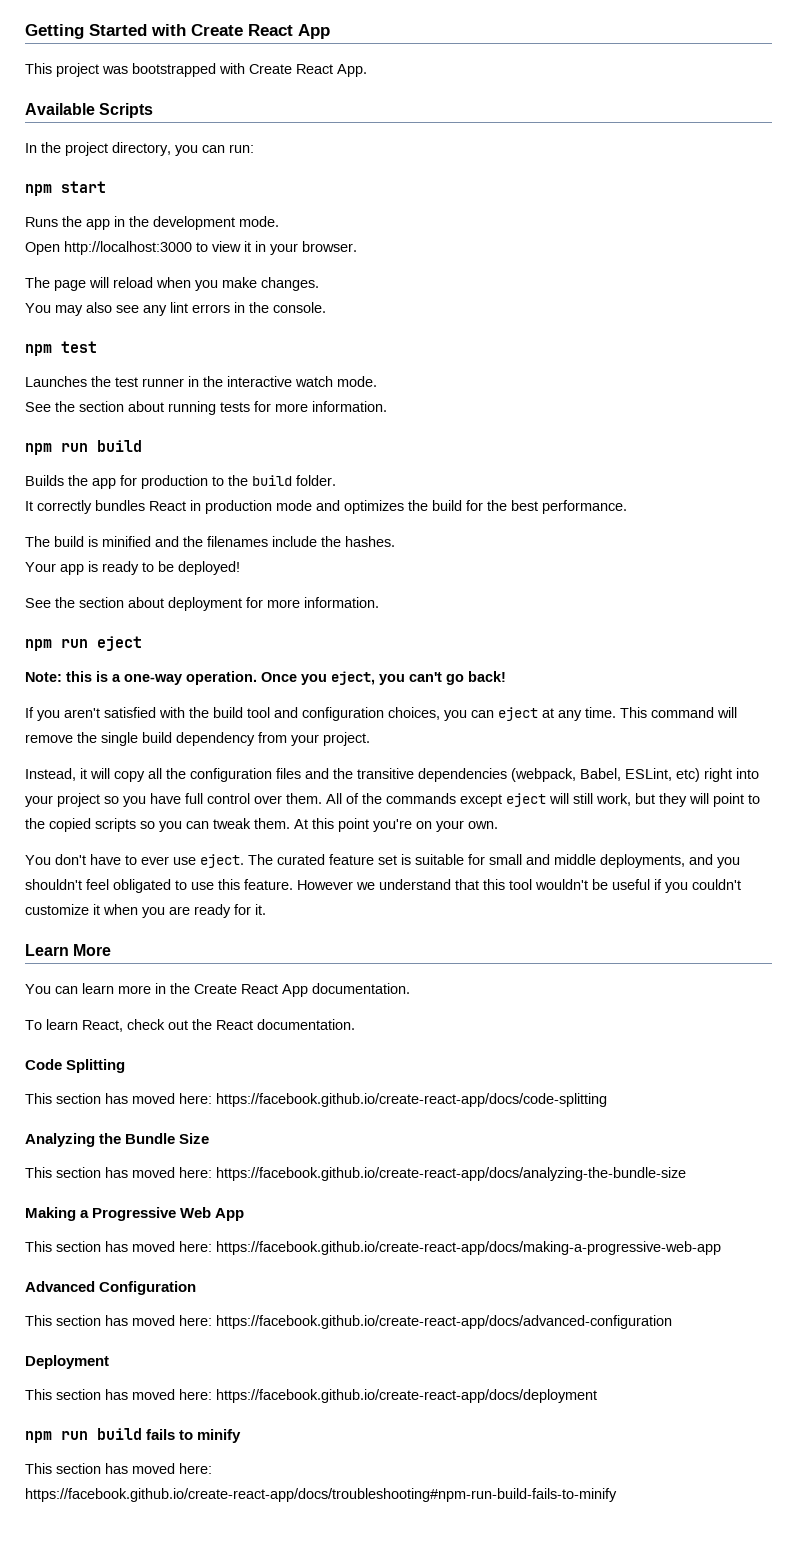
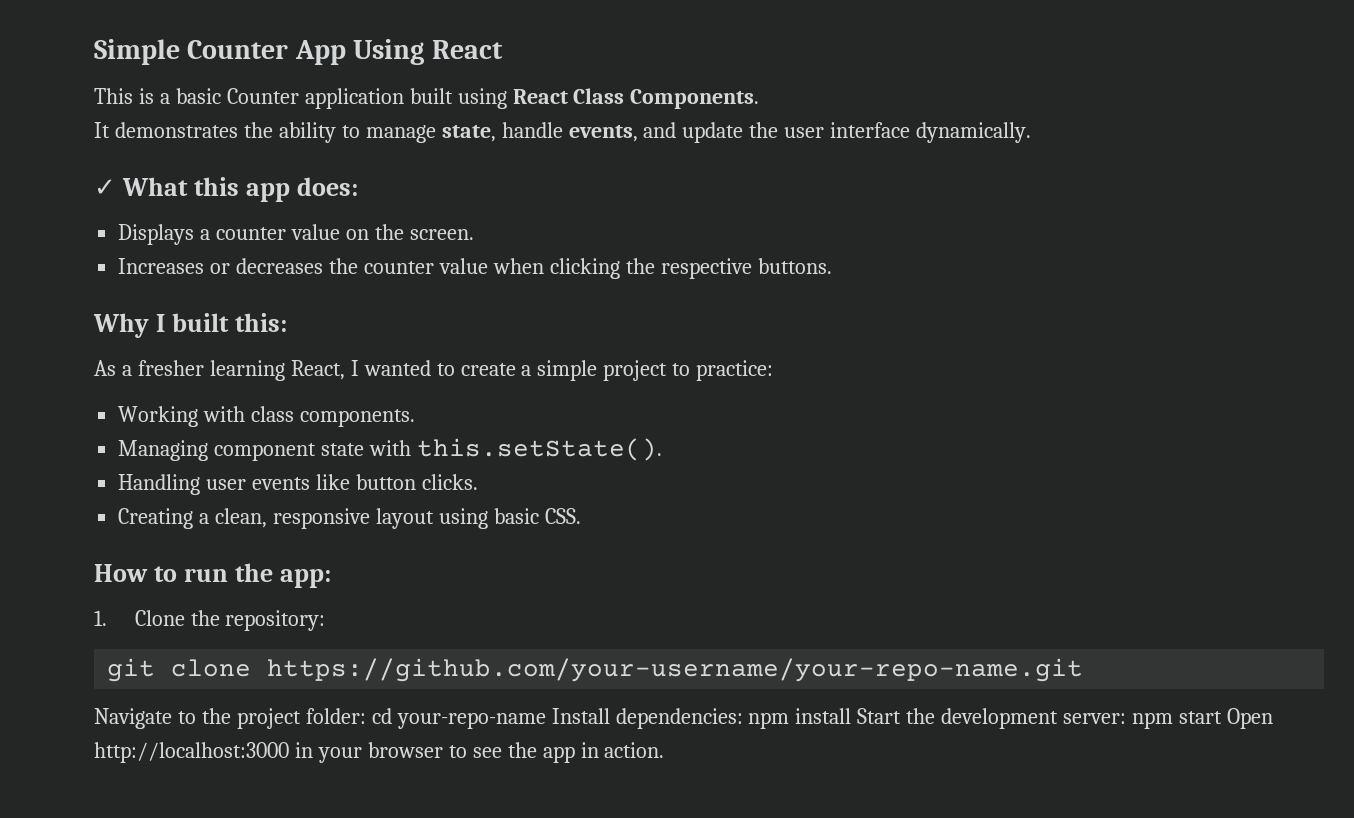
[25,24,330,39] [25,63,367,77] [25,103,154,118] [25,142,254,156] [25,181,106,196] [25,216,279,230] [25,241,357,255] [25,277,319,291] [25,302,326,316] [25,341,97,356] [25,376,377,387] [25,401,387,415] [25,440,142,455] [25,475,336,489] [25,500,627,514] [25,536,395,547] [25,561,240,575] [25,597,379,611] [25,636,142,651] [25,671,506,685] [25,707,737,721] [25,732,370,746] [25,768,759,782] [25,793,760,807] [25,818,498,832] [25,854,740,868] [25,879,741,893] [25,904,266,918] [25,944,112,956] [25,983,410,997] [25,1019,355,1032] [25,1059,126,1073] [25,1093,607,1107] [25,1133,210,1147] [25,1167,686,1181] [25,1207,245,1221] [25,1241,721,1255] [25,1281,197,1295] [25,1315,672,1329] [25,1355,109,1369] [25,1389,597,1403] [25,1428,242,1443] [25,1463,212,1474] [25,1488,617,1502] Getting Started with Create React App // This project was bootstrapped with Create React App. // Available Scripts // In the project directory, you can run: // npm start // Runs the app in the development mode. // Open http://localhost:3000 to view it in your browser. // The page will reload when you make changes. // You may also see any lint errors in the console. // npm test // Launches the test runner in the interactive watch mode. // See the section about running tests for more information. // npm run build // Builds the app for production to the build folder. // It correctly bundles React in production mode and optimizes the build for the best performance. // The build is minified and the filenames include the hashes. // Your app is ready to be deployed! // See the section about deployment for more information. // npm run eject // Note: this is a one-way operation. Once you eject, you can't go back! // If you aren't satisfied with the build tool and configuration choices, you can eject at any time. This command will remove the single build dependency from your project. // Instead, it will copy all the configuration files and the transitive dependencies (webpack, Babel, ESLint, etc) right into your project so you have full control over them. All of the commands except eject will still work, but they will point to the copied scripts so you can tweak them. At this point you're on your own. // You don't have to ever use eject. The curated feature set is suitable for small and middle deployments, and you shouldn't feel obligated to use this feature. However we understand that this tool wouldn't be useful if you couldn't customize it when you are ready for it. // Learn More // You can learn more in the Create React App documentation. // To learn React, check out the React documentation. // Code Splitting // This section has moved here: https://facebook.github.io/create-react-app/docs/code-splitting // Analyzing the Bundle Size // This section has moved here: https://facebook.github.io/create-react-app/docs/analyzing-the-bundle-size // Making a Progressive Web App // This section has moved here: https://facebook.github.io/create-react-app/docs/making-a-progressive-web-app // Advanced Configuration // This section has moved here: https://facebook.github.io/create-react-app/docs/advanced-configuration // Deployment // This section has moved here: https://facebook.github.io/create-react-app/docs/deployment // npm run build fails to minify // This section has moved here: https://facebook.github.io/create-react-app/docs/troubleshooting#npm-run-build-fails-to-minify -> [94,39,503,65] [94,88,760,109] [94,122,1032,143] [94,177,358,202] [118,224,474,245] [118,258,832,279] [93,313,287,338] [94,360,774,381] [118,406,416,427] [118,438,662,461] [118,474,478,495] [118,508,581,529] [94,563,331,588] [94,610,326,631] [107,658,1084,682] [94,708,1273,729] [94,742,665,763] Simple Counter App Using React // This is a basic Counter application built using React Class Components. // It demonstrates the ability to manage state, handle events, and update the user interface dynamically. // ✓ What this app does: // Displays a counter value on the screen. // Increases or decreases the counter value when clicking the respective buttons. // Why I built this: // As a fresher learning React, I wanted to create a simple project to practice: // Working with class components. // Managing component state with this.setState(). // Handling user events like button clicks. // Creating a clean, responsive layout using basic CSS. // How to run the app: // 1. Clone the repository: // git clone https://github.com/your-username/your-repo-name.git // Navigate to the project folder: cd your-repo-name Install dependencies: npm install Start the development server: npm start Open http://localhost:3000 in your browser to see the app in action.

